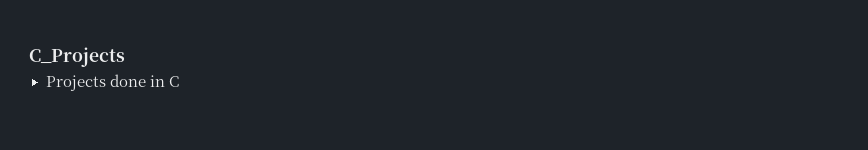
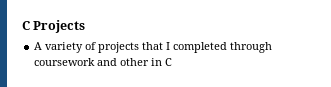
[29,47,125,67] [45,74,146,91] C_Projects // Projects done -> [22,20,86,33] [34,42,273,53] [34,58,150,66] C Projects // A variety of projects that I completed through coursework and other

